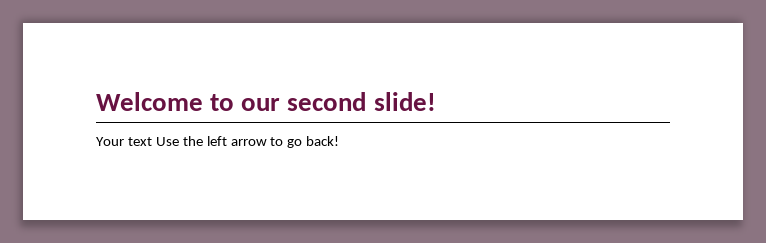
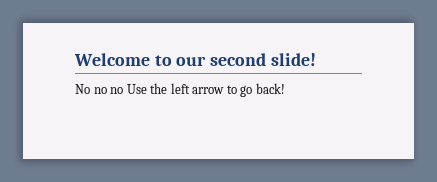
[96,137,152,146] Your text -> [75,84,124,94] No no no

